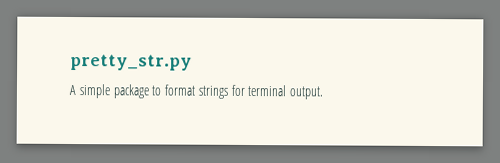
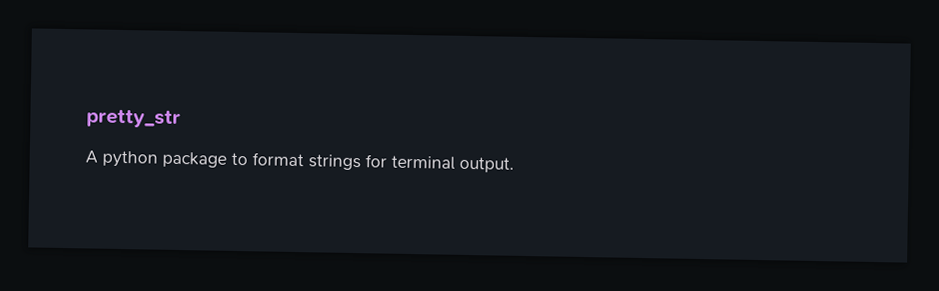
[70,53,192,71] pretty_str.py -> [86,108,181,128] pretty_str
[78,84,110,99] simple -> [102,150,158,168] python

